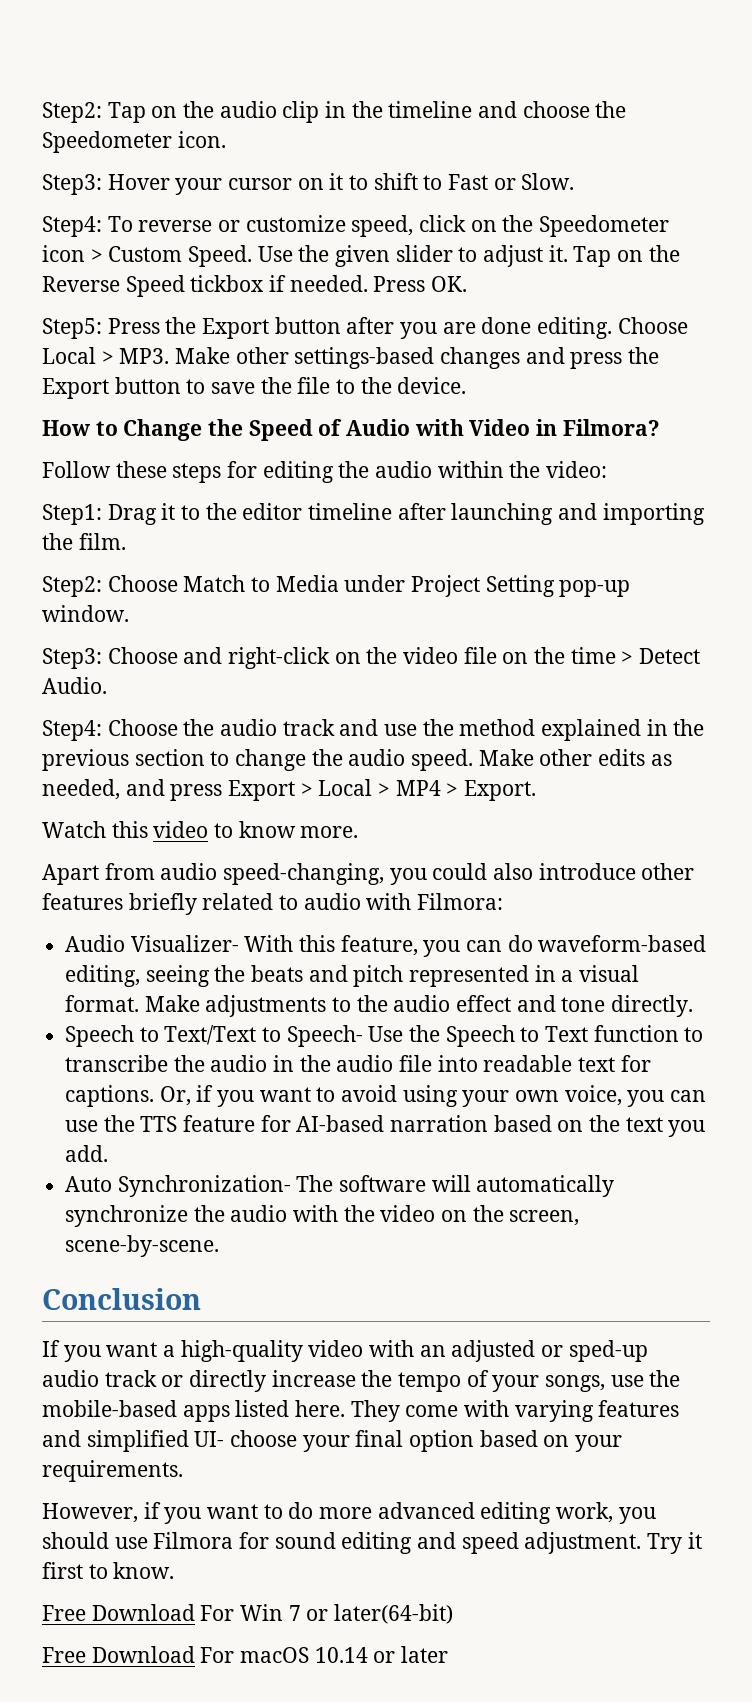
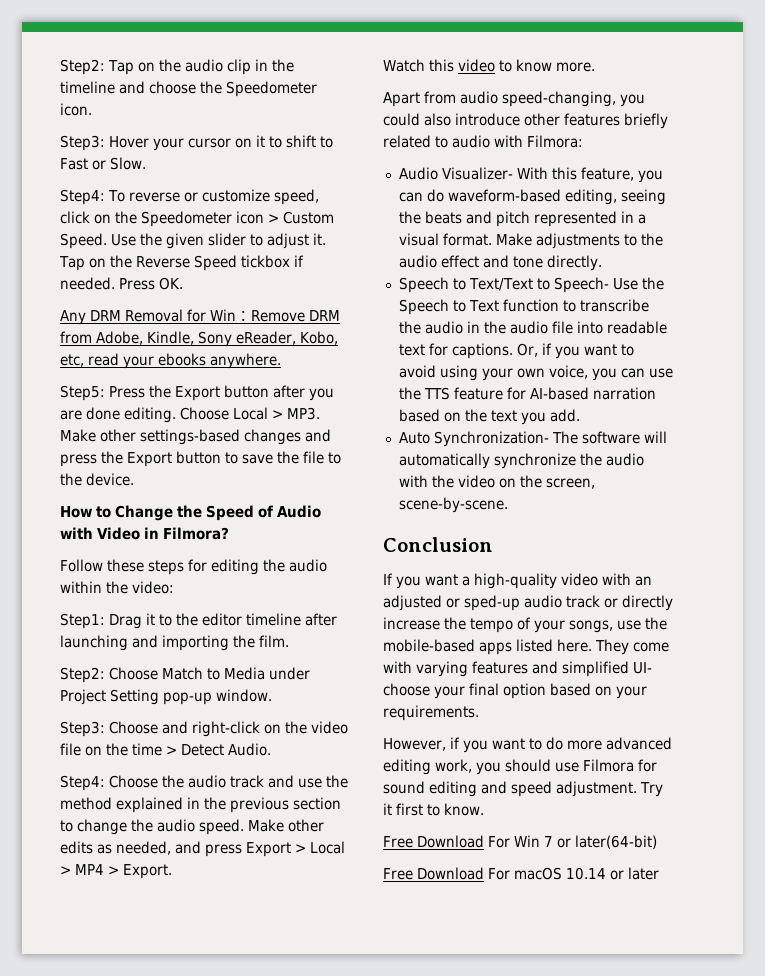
(468, 284) none -> [60,309,340,325] [60,331,338,347] [60,353,281,369] // Any DRM Removal for Win：Remove DRM from Adobe, Kindle, Sony eReader, Kobo, etc, read your ebooks anywhere.

